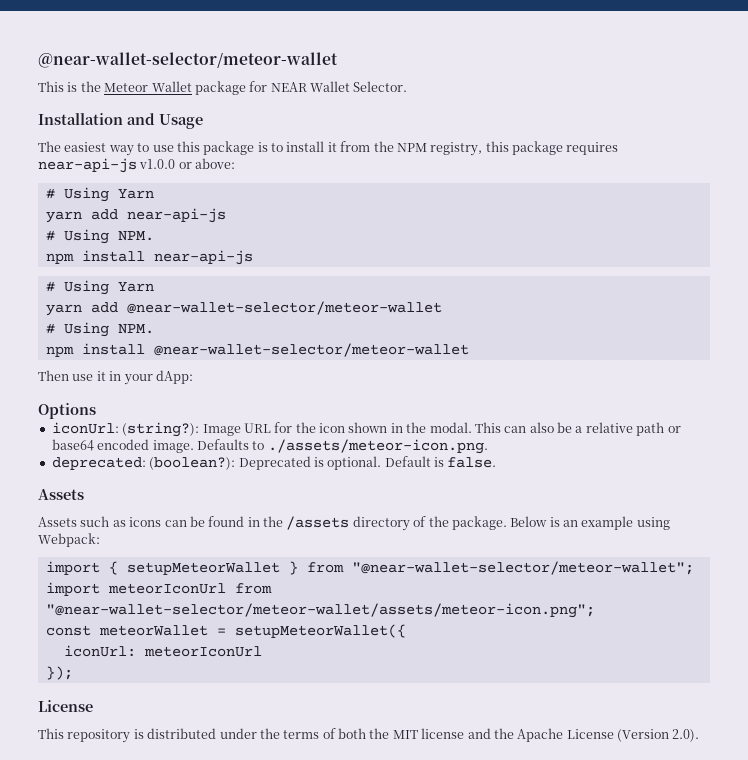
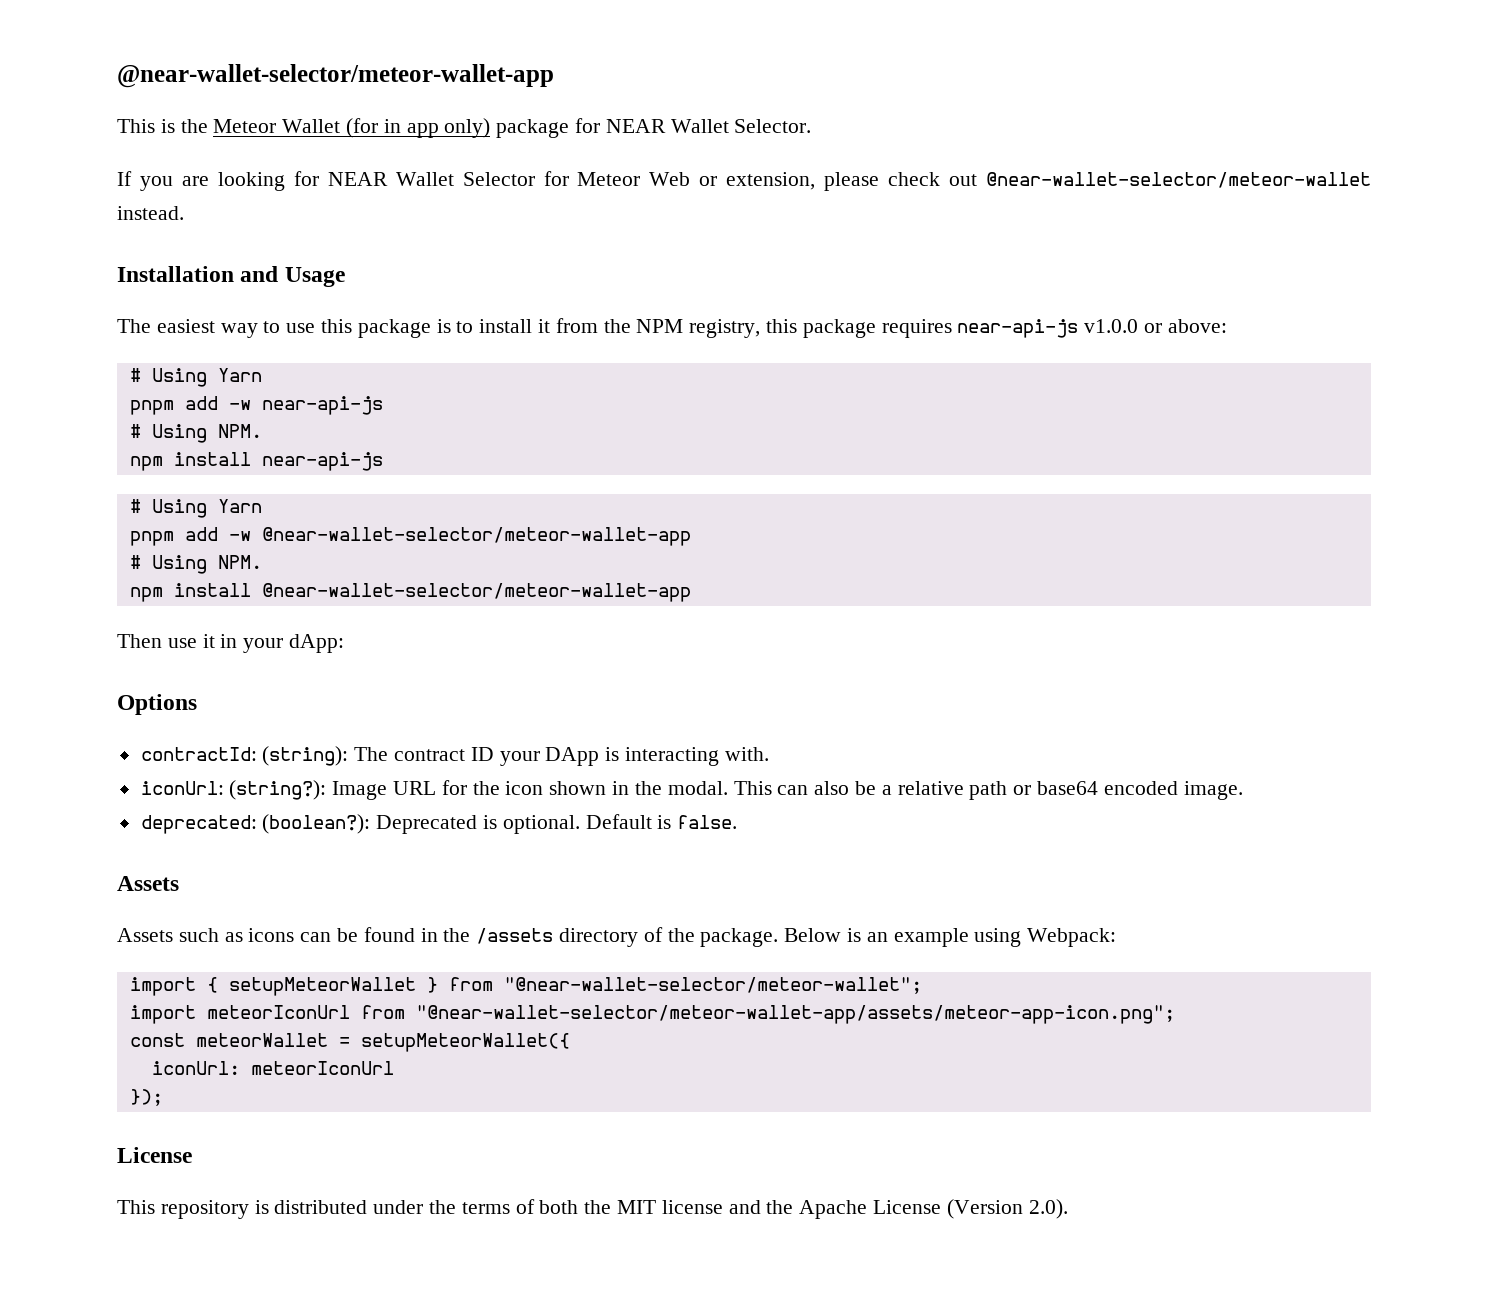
[38,52,338,68] @near-wallet-selector/meteor-wallet -> [117,64,554,88] @near-wallet-selector/meteor-wallet-app
(192, 86) none -> [346,118,491,138] (for in app only)
(408, 86) none -> [117,171,1371,191] [117,206,184,220] // If you are looking for NEAR Wallet Selector for Meteor Web or extension, please check out @near-wallet-selector/meteor-wallet instead.
[45,209,118,223] yarn add -> [129,396,251,415] pnpm add -w
[45,301,442,316] [45,322,154,337] [45,343,469,357] yarn add @near-wallet-selector/meteor-wallet // # Using NPM. // npm install @near-wallet-selector/meteor-wallet -> [129,527,691,546] [129,555,262,574] [129,583,691,602] pnpm add -w @near-wallet-selector/meteor-wallet-app // # Using NPM. // npm install @near-wallet-selector/meteor-wallet-app
(96, 411) none -> [140,746,769,766] // contractId: (string): The contract ID your DApp is interacting with.
[196,439,488,454] Defaults to ./assets/meteor-icon.png. -> (1243, 790) none
[45,603,595,618] "@near-wallet-selector/meteor-wallet/assets/meteor-icon.png"; -> [415,1005,1175,1024] "@near-wallet-selector/meteor-wallet-app/assets/meteor-app-icon.png";

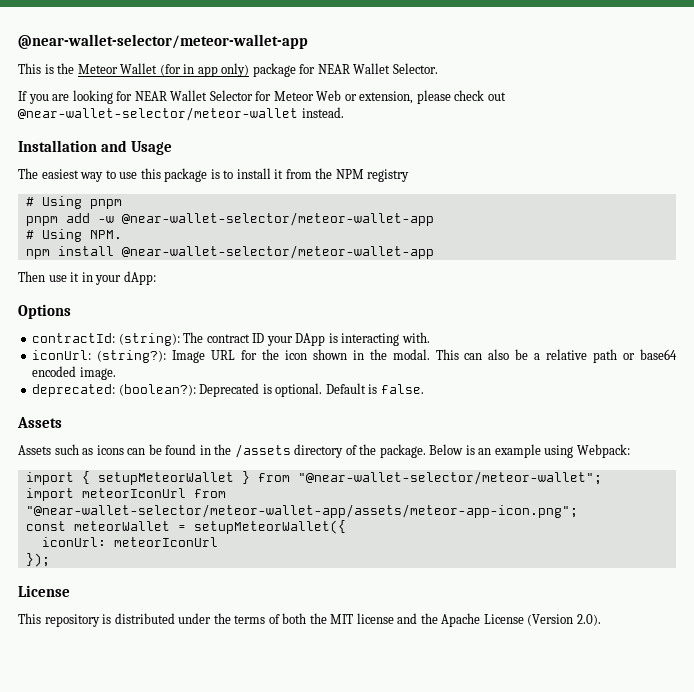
[689,319,1227,338] [129,368,262,387] [129,396,383,415] [129,424,262,443] [129,452,383,471] [129,499,262,518] registry, this package requires near-api-js v1.0.0 or above: // # Using Yarn // pnpm add -w near-api-js // # Using NPM. // npm install near-api-js // # Using Yarn -> [367,169,410,182] [25,196,122,209] registry // # Using pnpm

